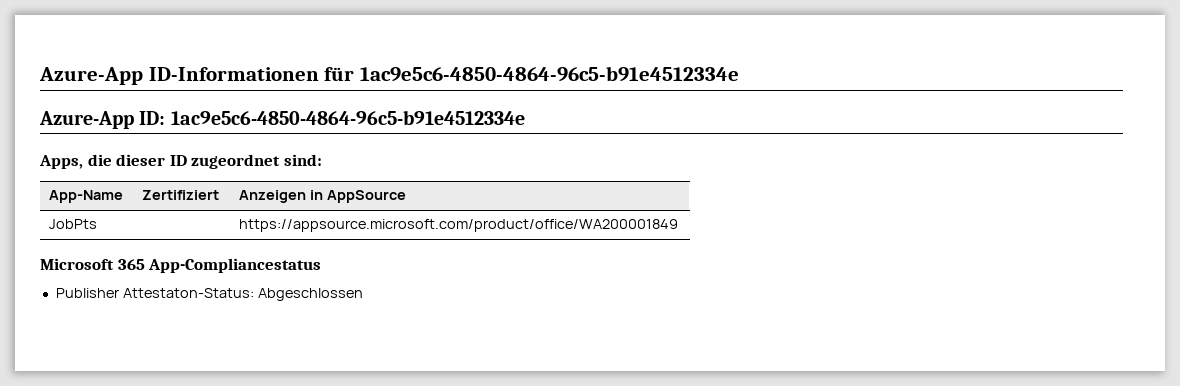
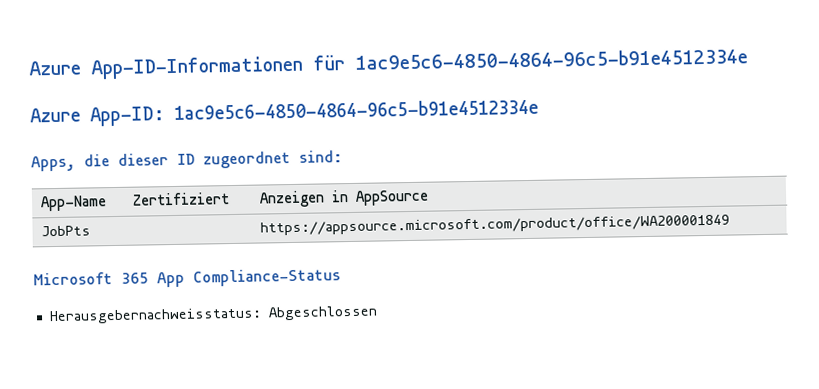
[39,67,319,85] Azure-App ID-Informationen -> [29,55,303,80] Azure App-ID-Informationen
[39,111,166,129] Azure-App ID: -> [30,106,165,127] Azure App-ID:
[148,258,322,273] [55,288,254,298] App-Compliancestatus // Publisher Attestaton-Status: -> [157,268,341,288] [48,307,262,325] App Compliance-Status // Herausgebernachweisstatus:

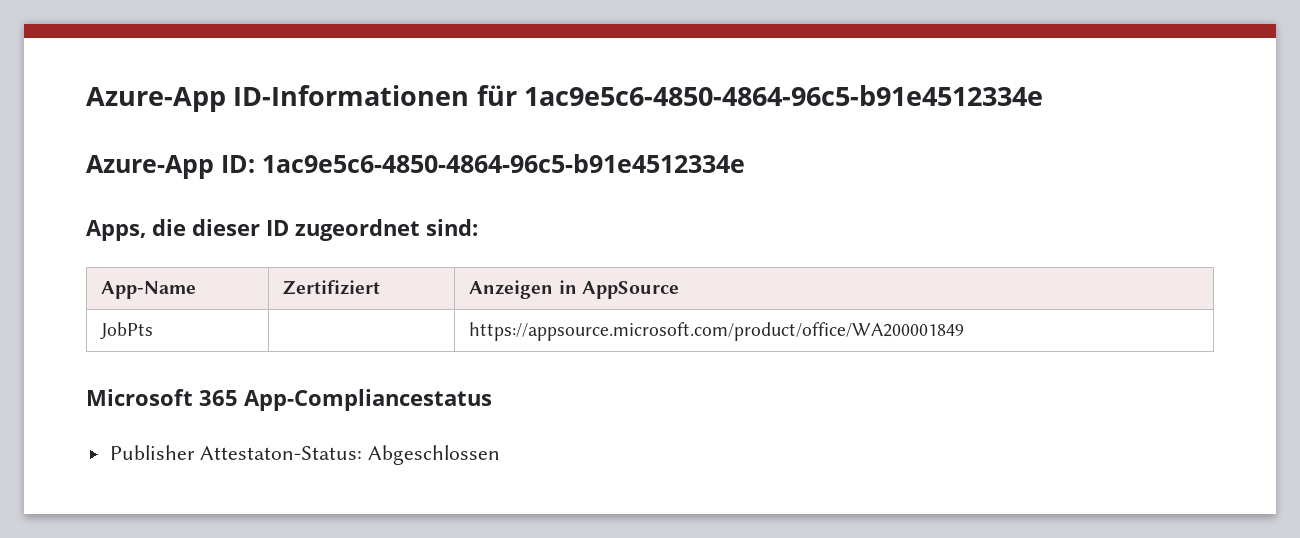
[29,55,303,80] Azure App-ID-Informationen -> [86,85,470,112] Azure-App ID-Informationen
[30,106,165,127] Azure App-ID: -> [86,155,255,179] Azure-App ID:
[157,268,341,288] [48,307,262,325] App Compliance-Status // Herausgebernachweisstatus: -> [244,389,492,411] [109,445,363,460] App-Compliancestatus // Publisher Attestaton-Status:

